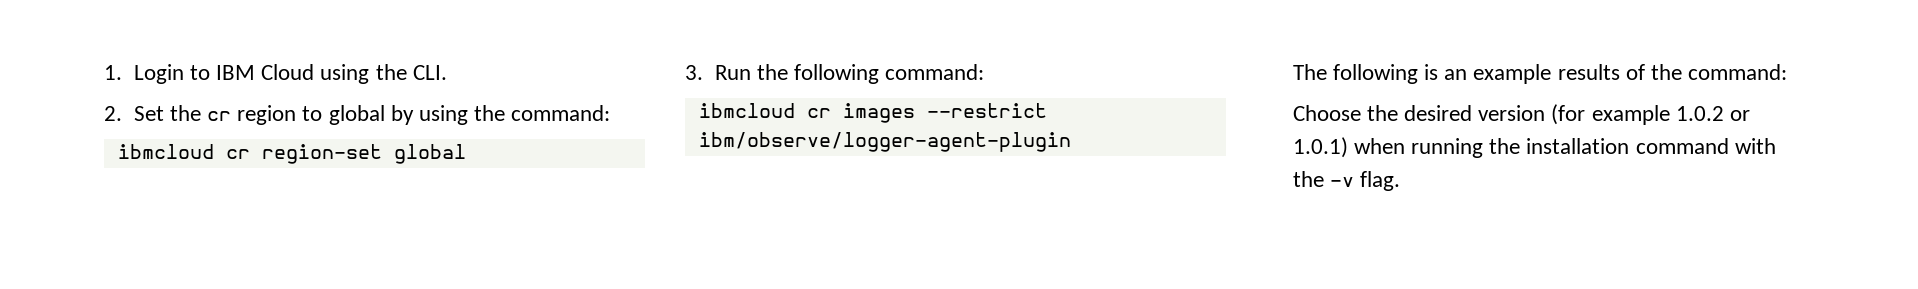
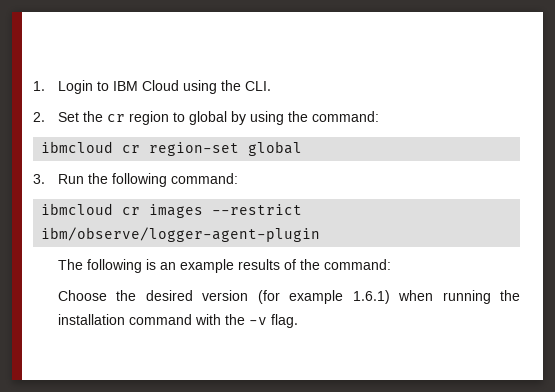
[1675,106,1751,121] [1292,137,1348,158] 1.0.2 or 1.0.1) -> [352,290,390,304] 1.6.1)

